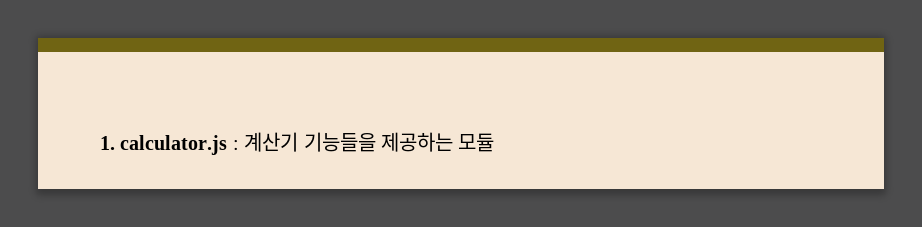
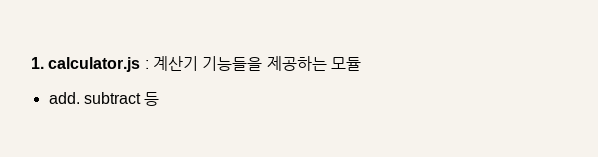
(495, 142) none -> [48,92,160,106] // add. subtract 등

